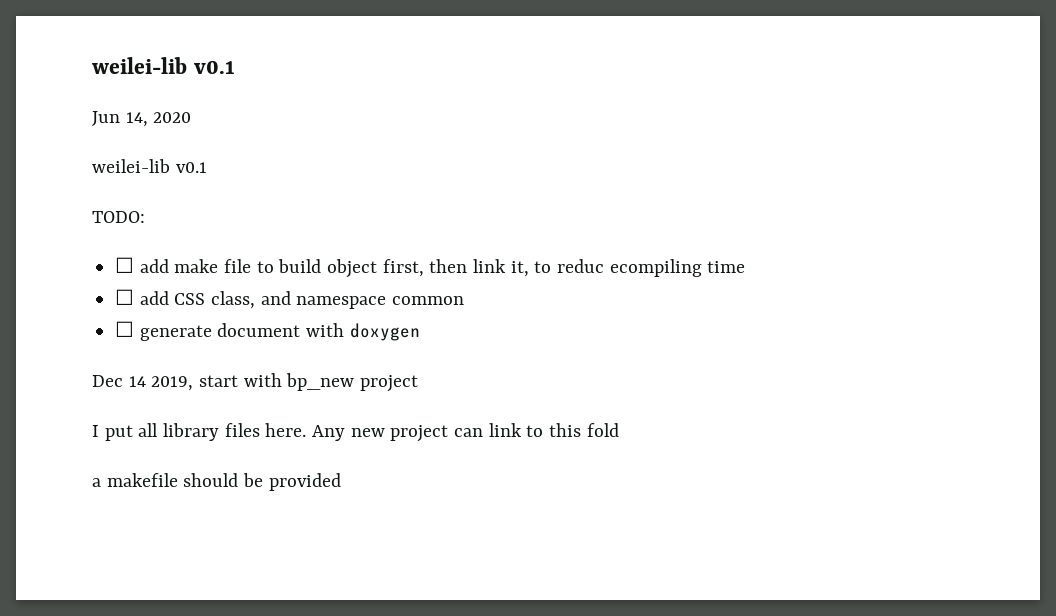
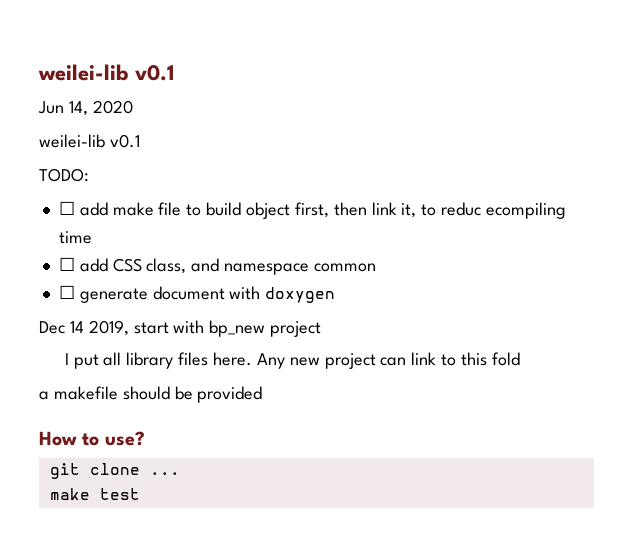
(341, 482) none -> [39,431,145,446] [49,463,180,479] [49,488,140,500] // How to use? // git clone ... // make test

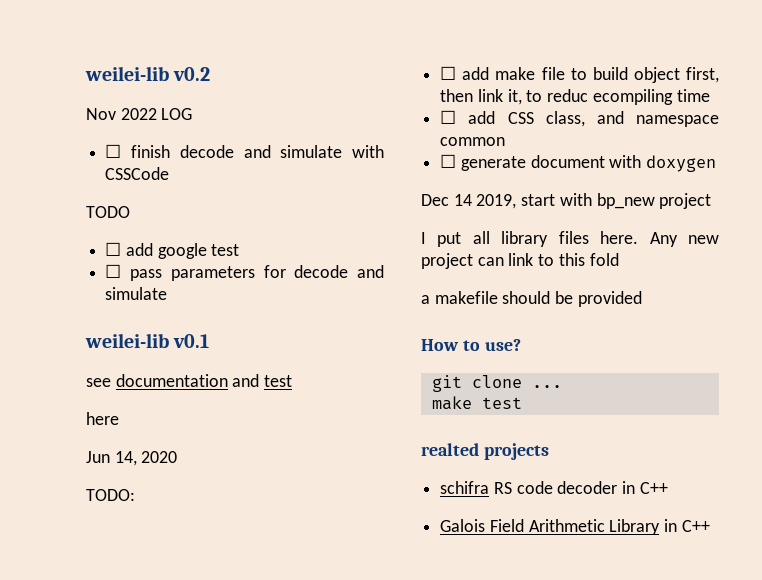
[38,64,175,81] weilei-lib v0.1 -> [85,66,211,81] [86,108,193,120] [105,144,384,158] [105,167,170,180] [86,206,130,218] [105,242,240,259] [105,264,384,281] [105,287,168,300] [85,333,210,348] [86,374,293,387] [86,412,119,425] weilei-lib v0.2 // Nov 2022 LOG // ☐ finish decode and simulate with CSSCode // TODO // ☐ add google test // ☐ pass parameters for decode and simulate // weilei-lib v0.1 // see documentation and test // here
[39,134,140,148] // weilei-lib v0.1 -> (178, 457) none
(140, 494) none -> [421,443,549,460] [440,481,668,494] [440,519,710,535] // realted projects // schifra RS code decoder in C++ // Galois Field Arithmetic Library in C++

